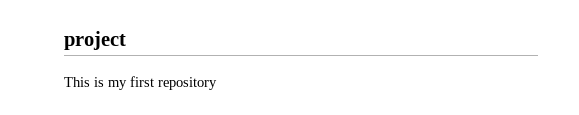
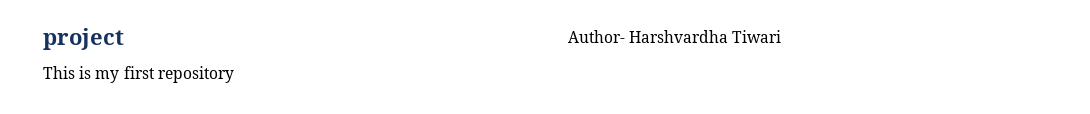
(217, 83) none -> [568,30,782,43] // Author- Harshvardha Tiwari

